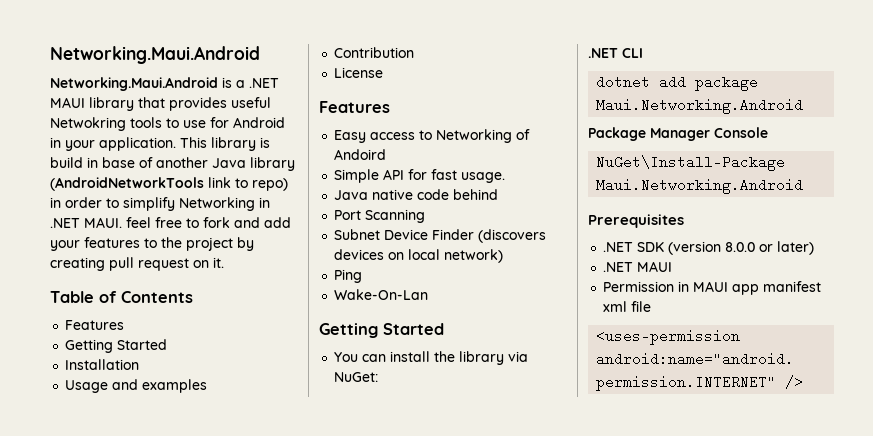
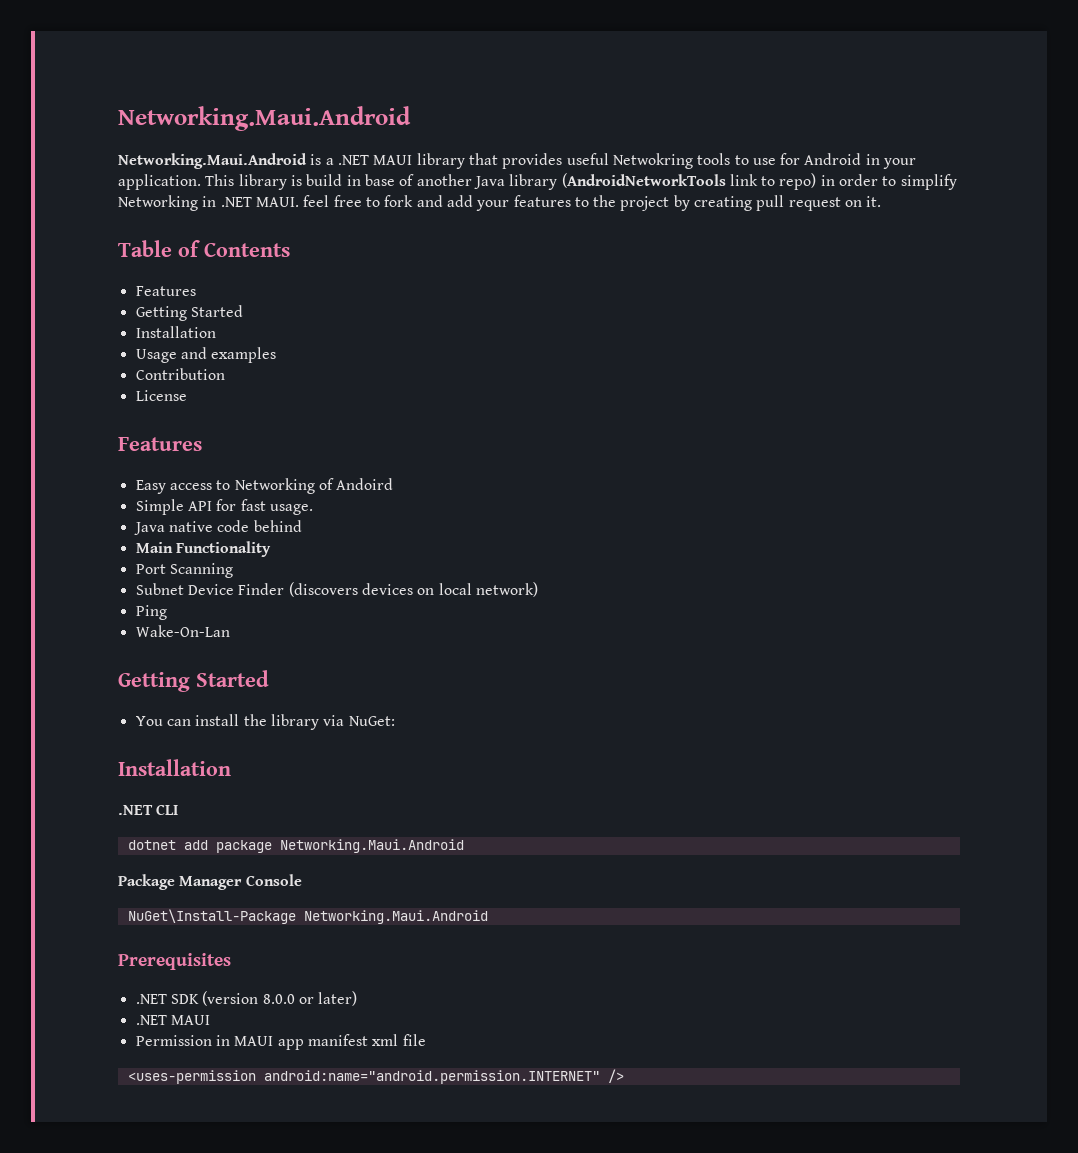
(499, 194) none -> [135,541,271,557] // Main Functionality
(379, 377) none -> [118,759,231,776] // Installation
[596,98,804,114] Maui.Networking.Android -> [279,839,464,853] Networking.Maui.Android
[596,178,804,194] Maui.Networking.Android -> [303,910,488,924] Networking.Maui.Android

